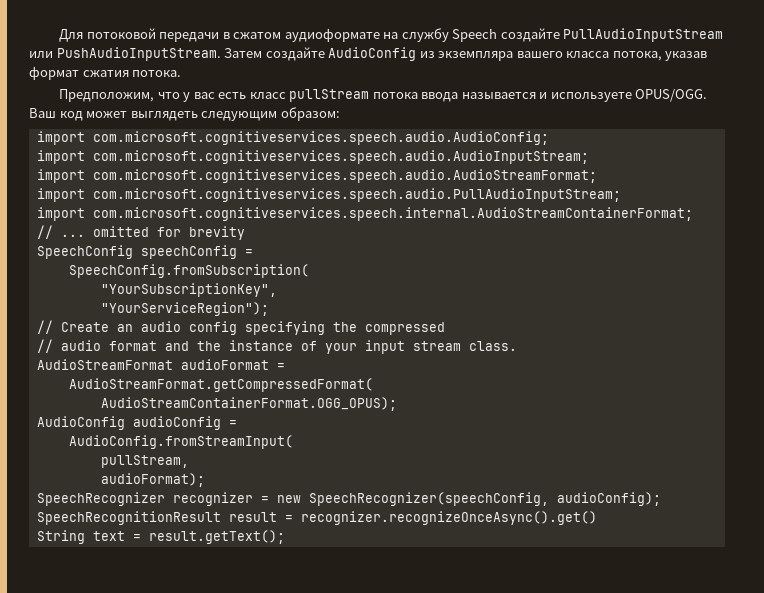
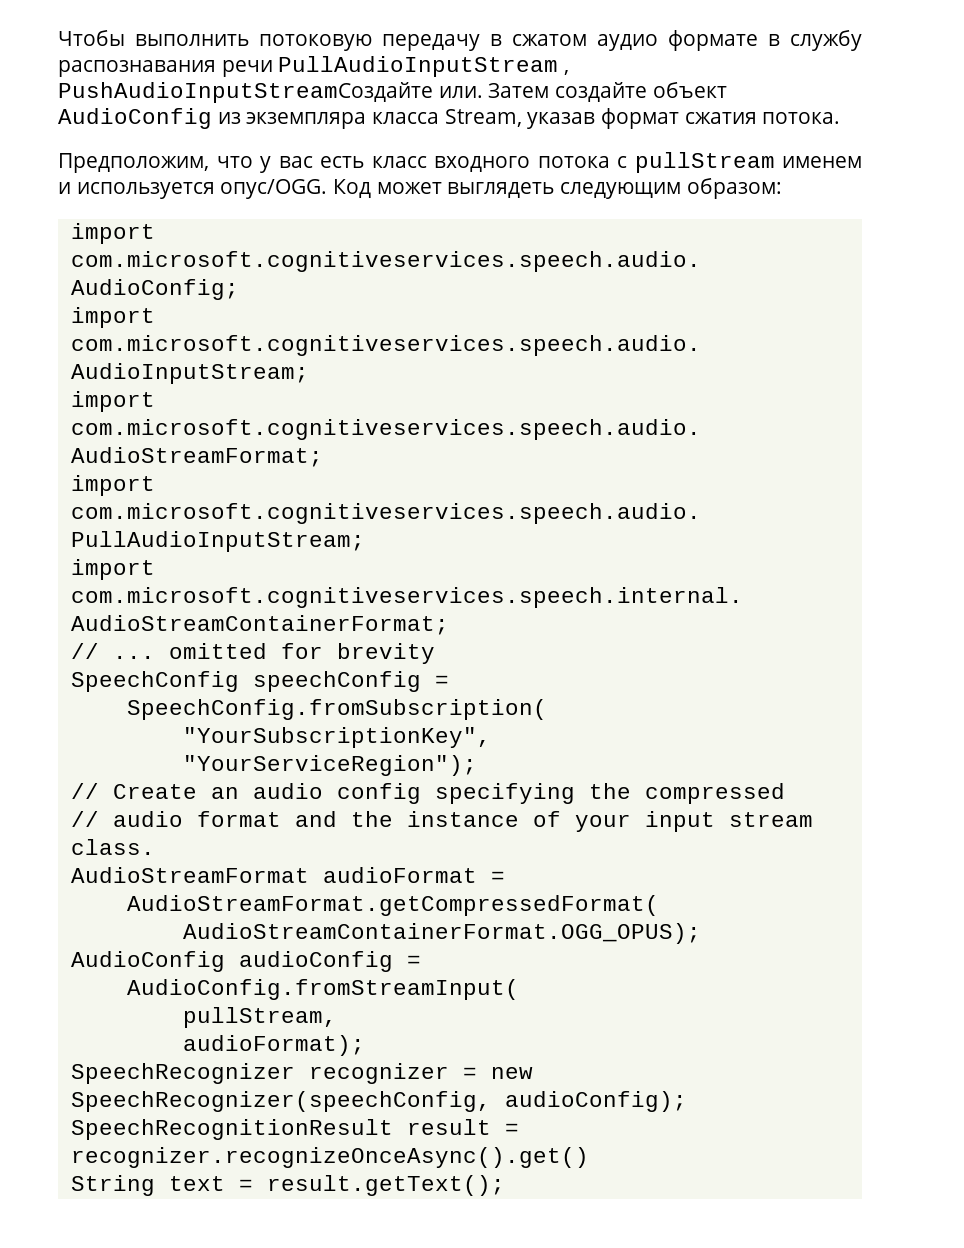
[59,28,724,42] [29,47,221,61] Для потоковой передачи в сжатом аудиоформате на службу Speech создайте PullAudioInputStream или PushAudioInputStream. -> [58,30,862,51] [58,56,570,77] [58,82,483,103] Чтобы выполнить потоковую передачу в сжатом аудио формате в службу распознавания речи PullAudioInputStream , PushAudioInputStreamСоздайте или.
(325, 54) none -> [652,82,727,98] объект
[516,51,662,61] вашего класса потока, -> [372,109,522,127] класса Stream,
[289,89,708,102] [29,108,83,121] pullStream потока ввода называется и используете OPUS/OGG. Ваш код -> [434,152,862,173] [58,179,372,199] входного потока с pullStream именем и используется опус/OGG. Код

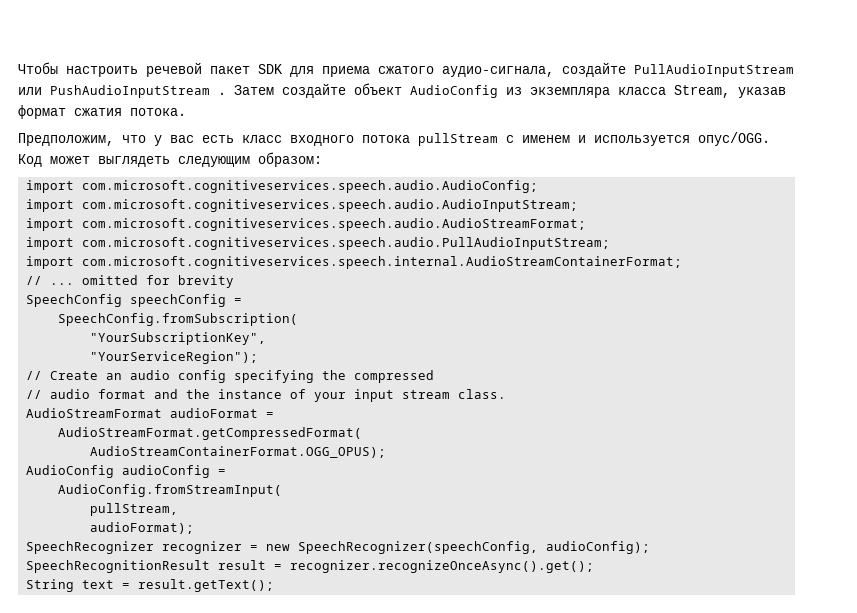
[135,30,862,51] [58,56,570,77] [58,82,483,103] выполнить потоковую передачу в сжатом аудио формате в службу распознавания речи PullAudioInputStream , PushAudioInputStreamСоздайте или. -> [66,62,794,77] [18,85,226,98] настроить речевой пакет SDK для приема сжатого аудио-сигнала, создайте PullAudioInputStream или PushAudioInputStream .
[617,152,775,173] с pullStream -> [418,133,514,146] pullStream с
[70,1147,589,1168] recognizer.recognizeOnceAsync().get() -> [290,560,595,573] recognizer.recognizeOnceAsync().get();

